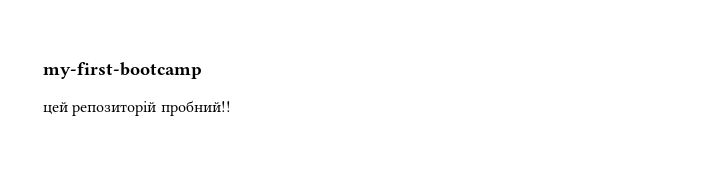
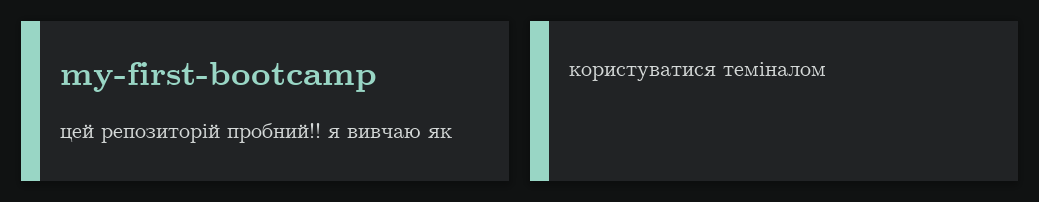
(231, 108) none -> [328,128,452,138] [569,62,826,81] я вивчаю як користуватися теміналом

